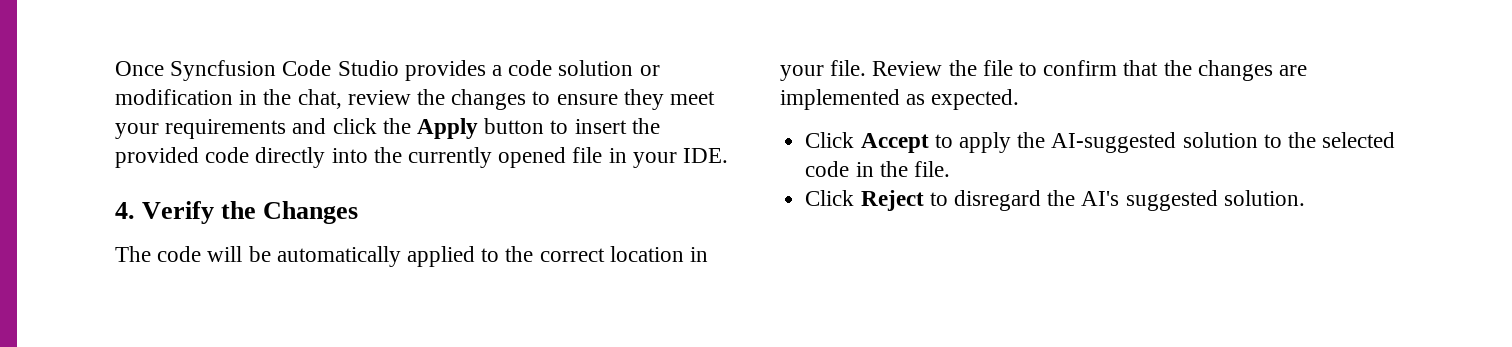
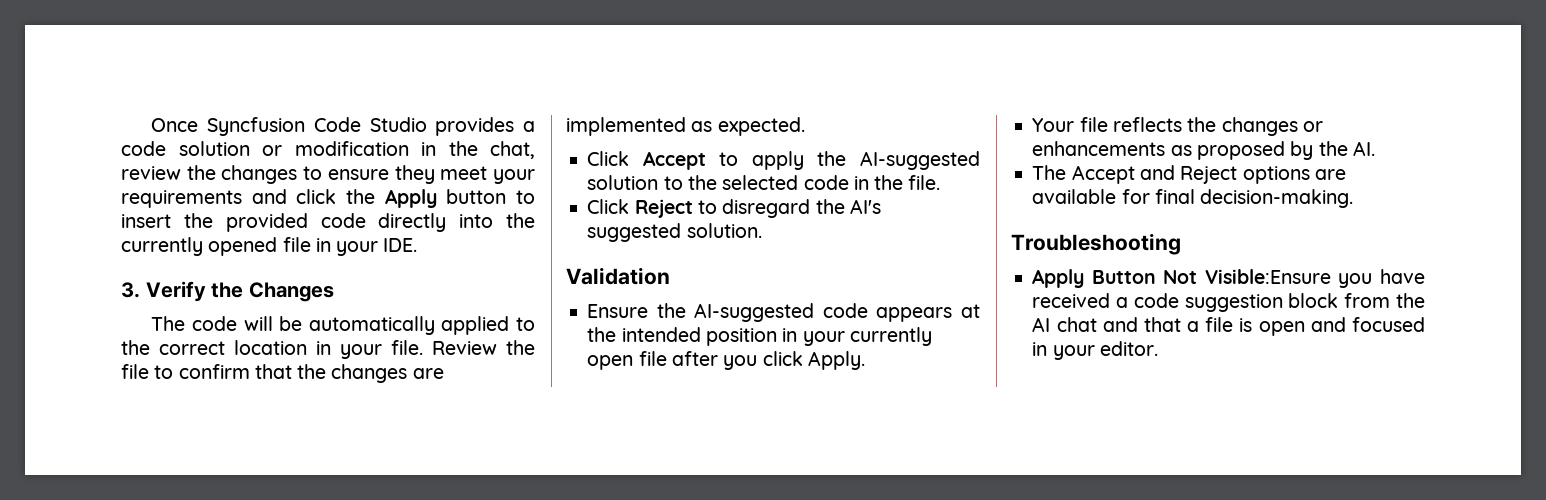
[115,202,135,219] 4. -> [121,282,140,298] 3.
(1305, 198) none -> [566,267,670,285] [587,303,980,322] [587,327,932,346] [587,351,865,370] [1032,117,1323,136] [1032,141,1375,160] [1032,165,1346,184] [1032,189,1354,208] [1011,233,1181,255] [1032,269,1425,288] [1032,293,1425,312] [1032,317,1425,336] [1032,341,1158,360] // Validation // Ensure the AI-suggested code appears at the intended position in your currently open file after you click Apply. // Your file reflects the changes or enhancements as proposed by the AI. // The Accept and Reject options are available for final decision-making. // Troubleshooting // Apply Button Not Visible:Ensure you have received a code suggestion block from the AI chat and that a file is open and focused in your editor.

